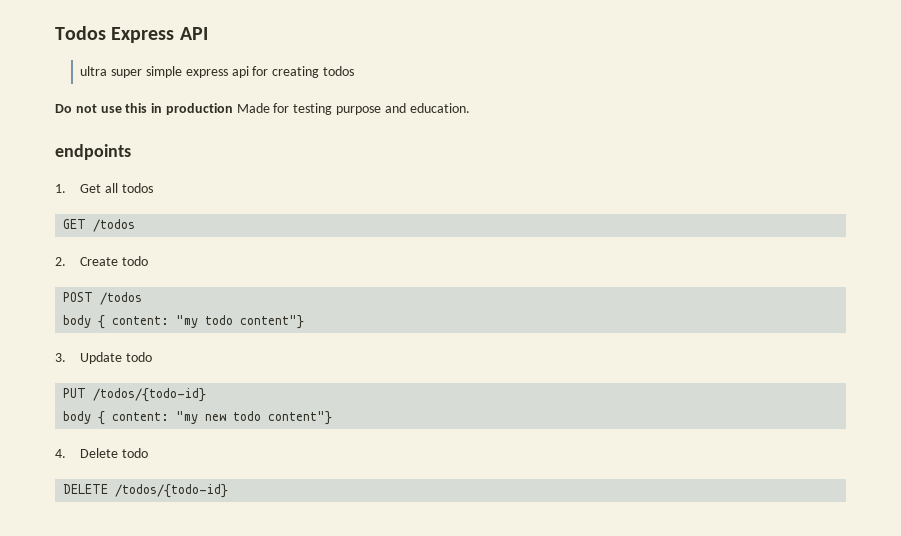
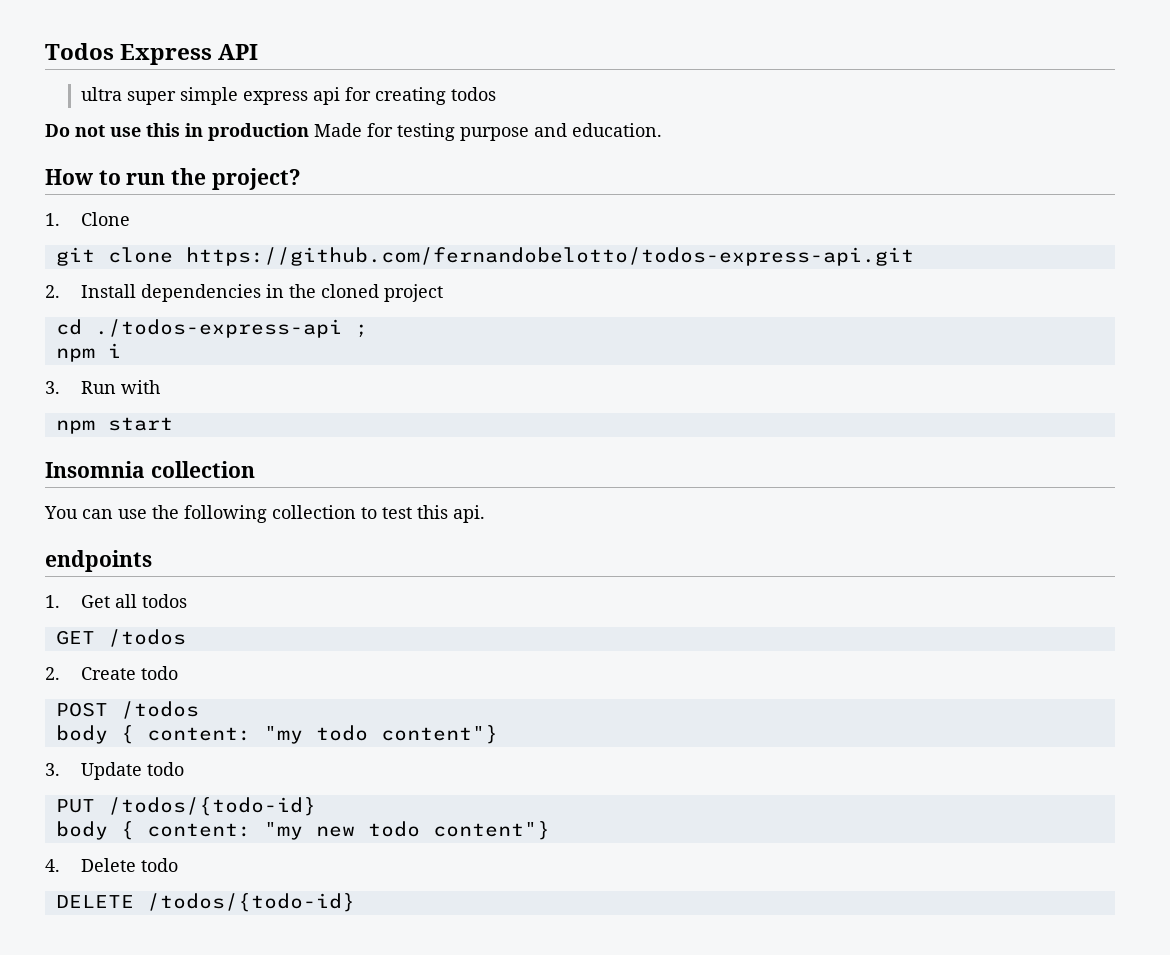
(470, 108) none -> [45,168,301,190] [45,212,130,226] [55,247,914,266] [45,284,443,302] [55,319,368,338] [55,343,121,362] [45,380,160,394] [55,417,173,434] [45,461,255,478] [44,505,485,523] // How to run the project? // 1. Clone // git clone https://github.com/fernandobelotto/todos-express-api.git // 2. Install dependencies in the cloned project // cd ./todos-express-api ; // npm i // 3. Run with // npm start // Insomnia collection // You can use the following collection to test this api.

